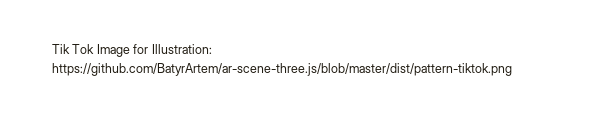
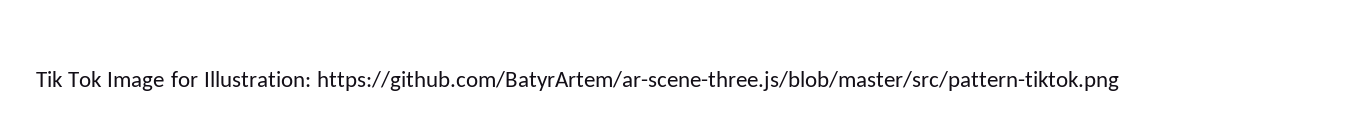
[52,63,512,76] https://github.com/BatyrArtem/ar-scene-three.js/blob/master/dist/pattern-tiktok.png -> [317,71,1120,91] https://github.com/BatyrArtem/ar-scene-three.js/blob/master/src/pattern-tiktok.png

